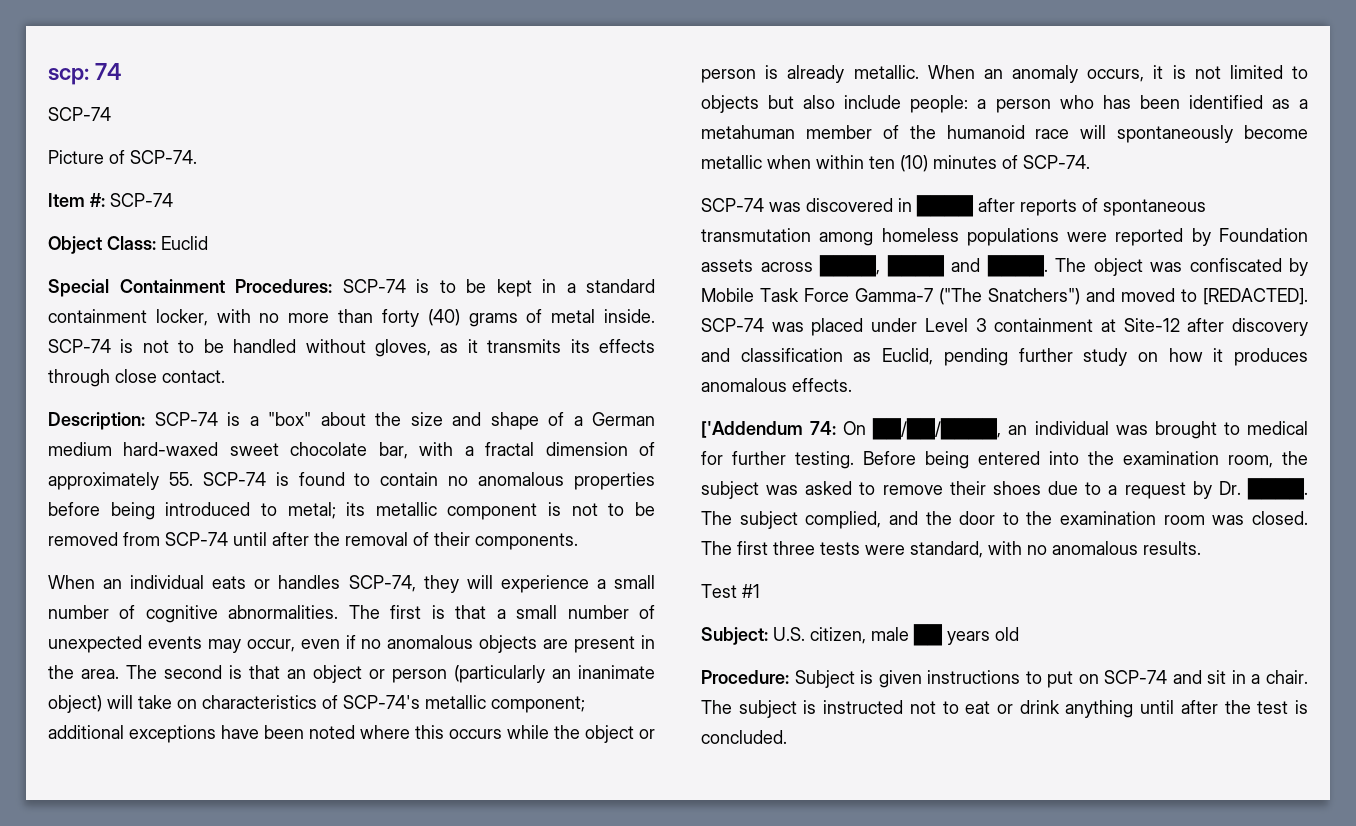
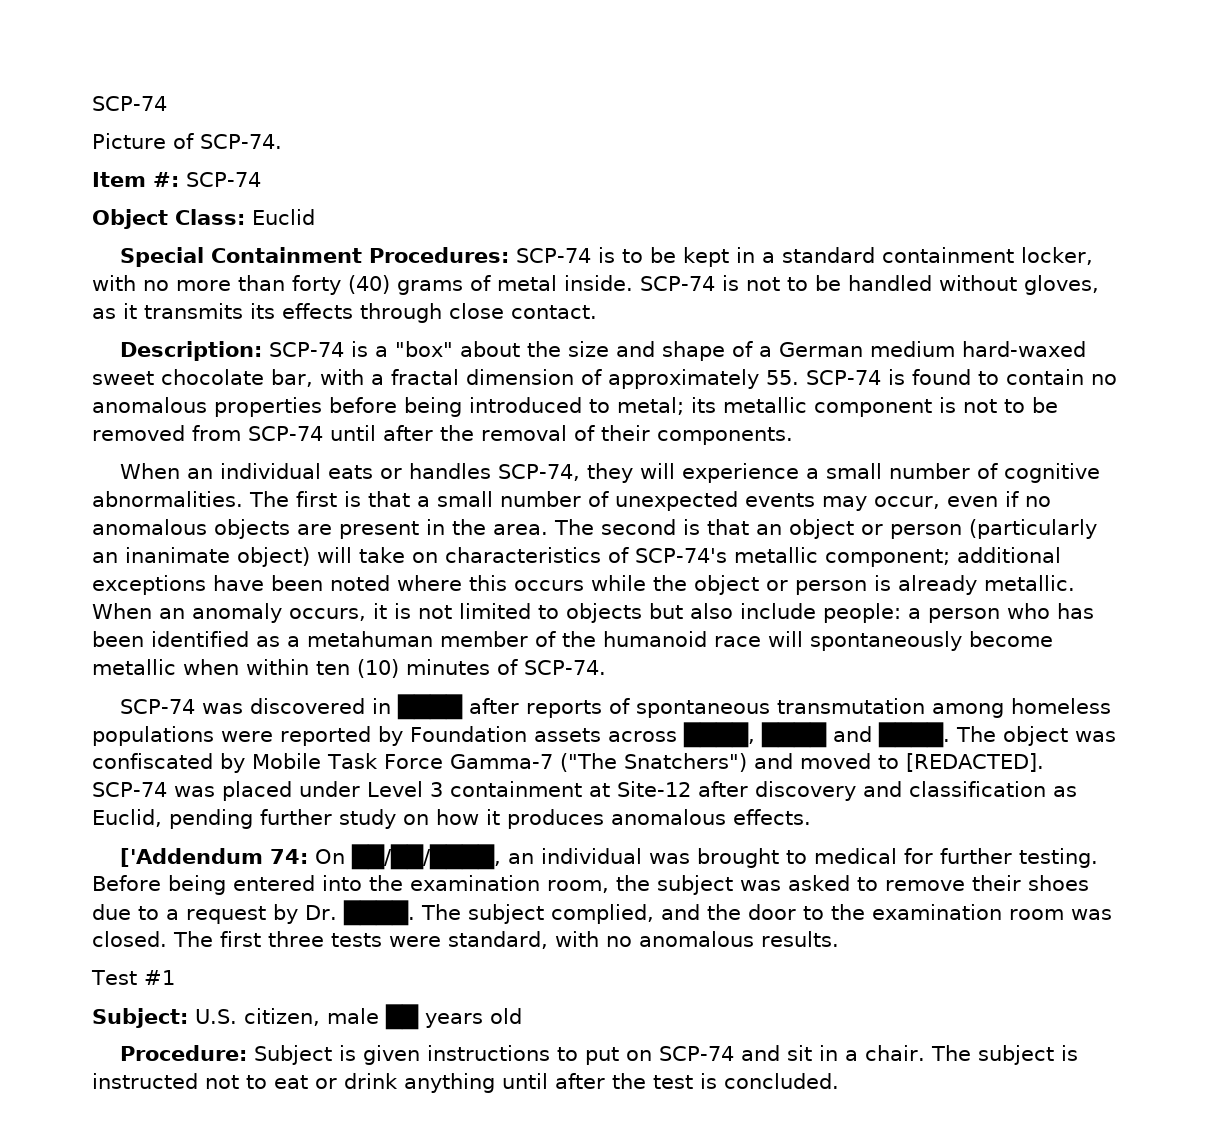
[48,63,122,85] scp: 74 // -> (92, 103) none

